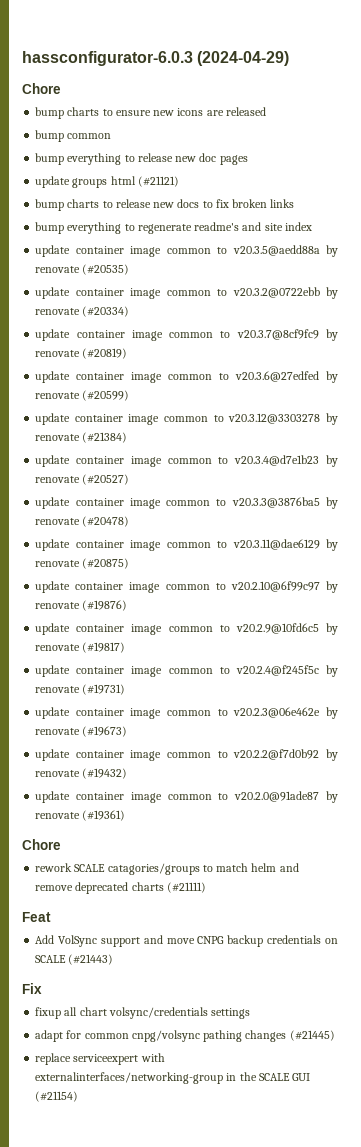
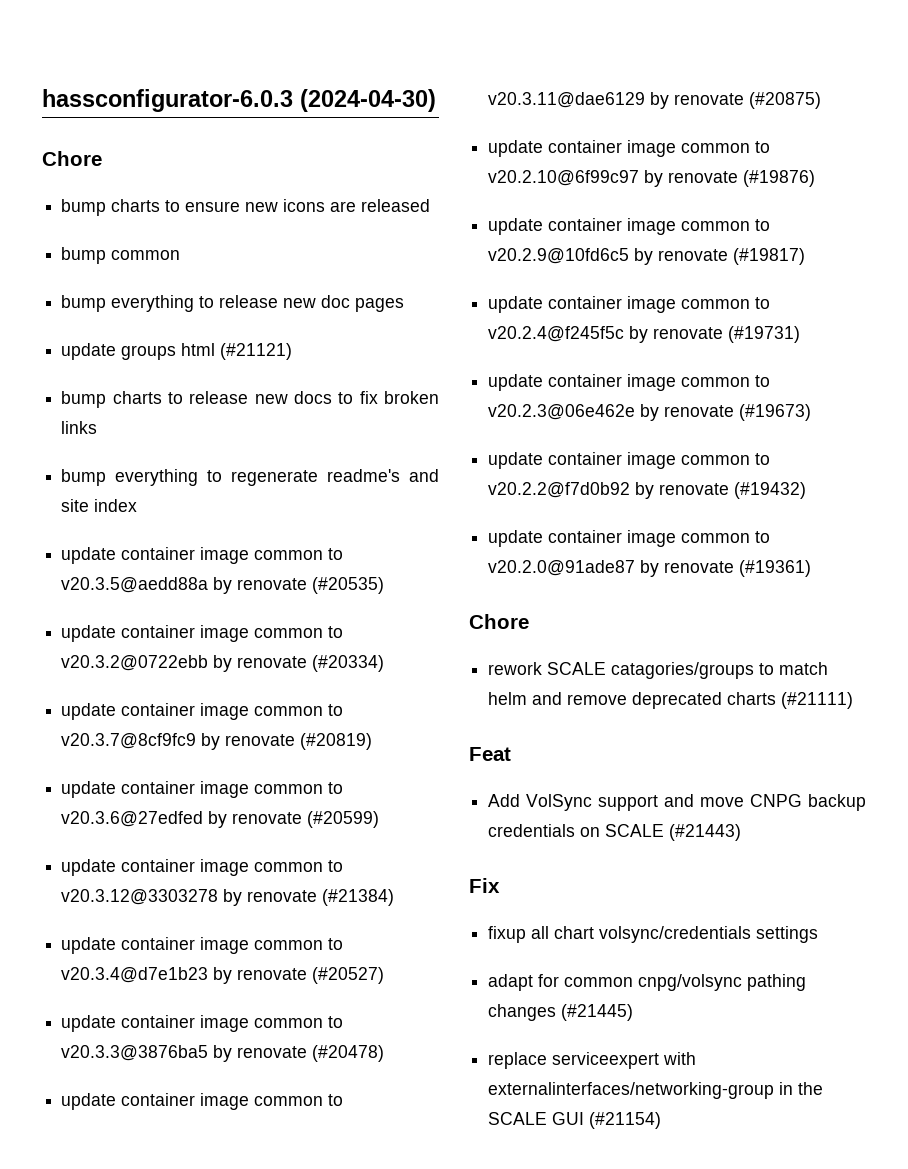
[197,51,290,66] (2024-04-29) -> [300,89,436,112] (2024-04-30)

